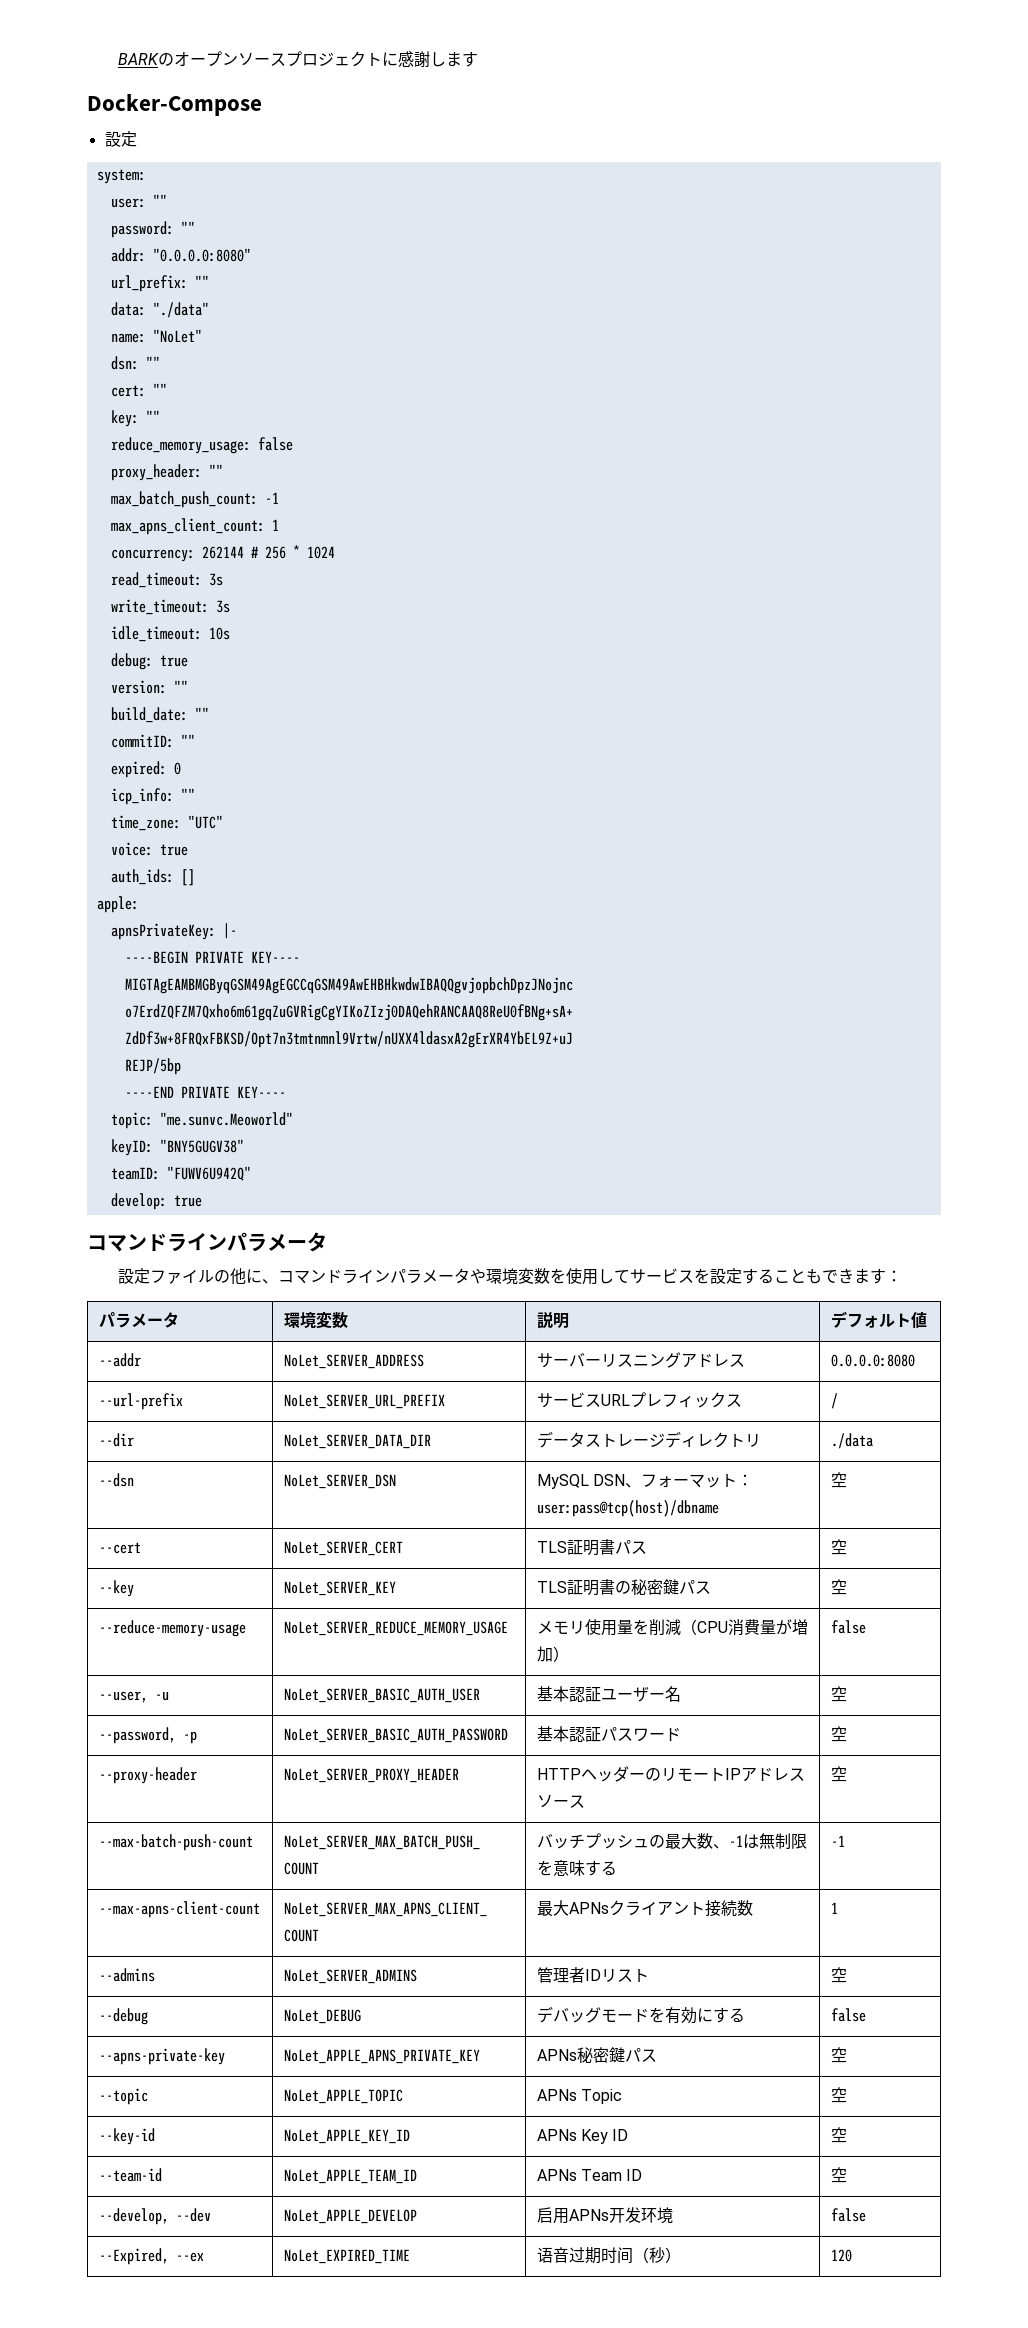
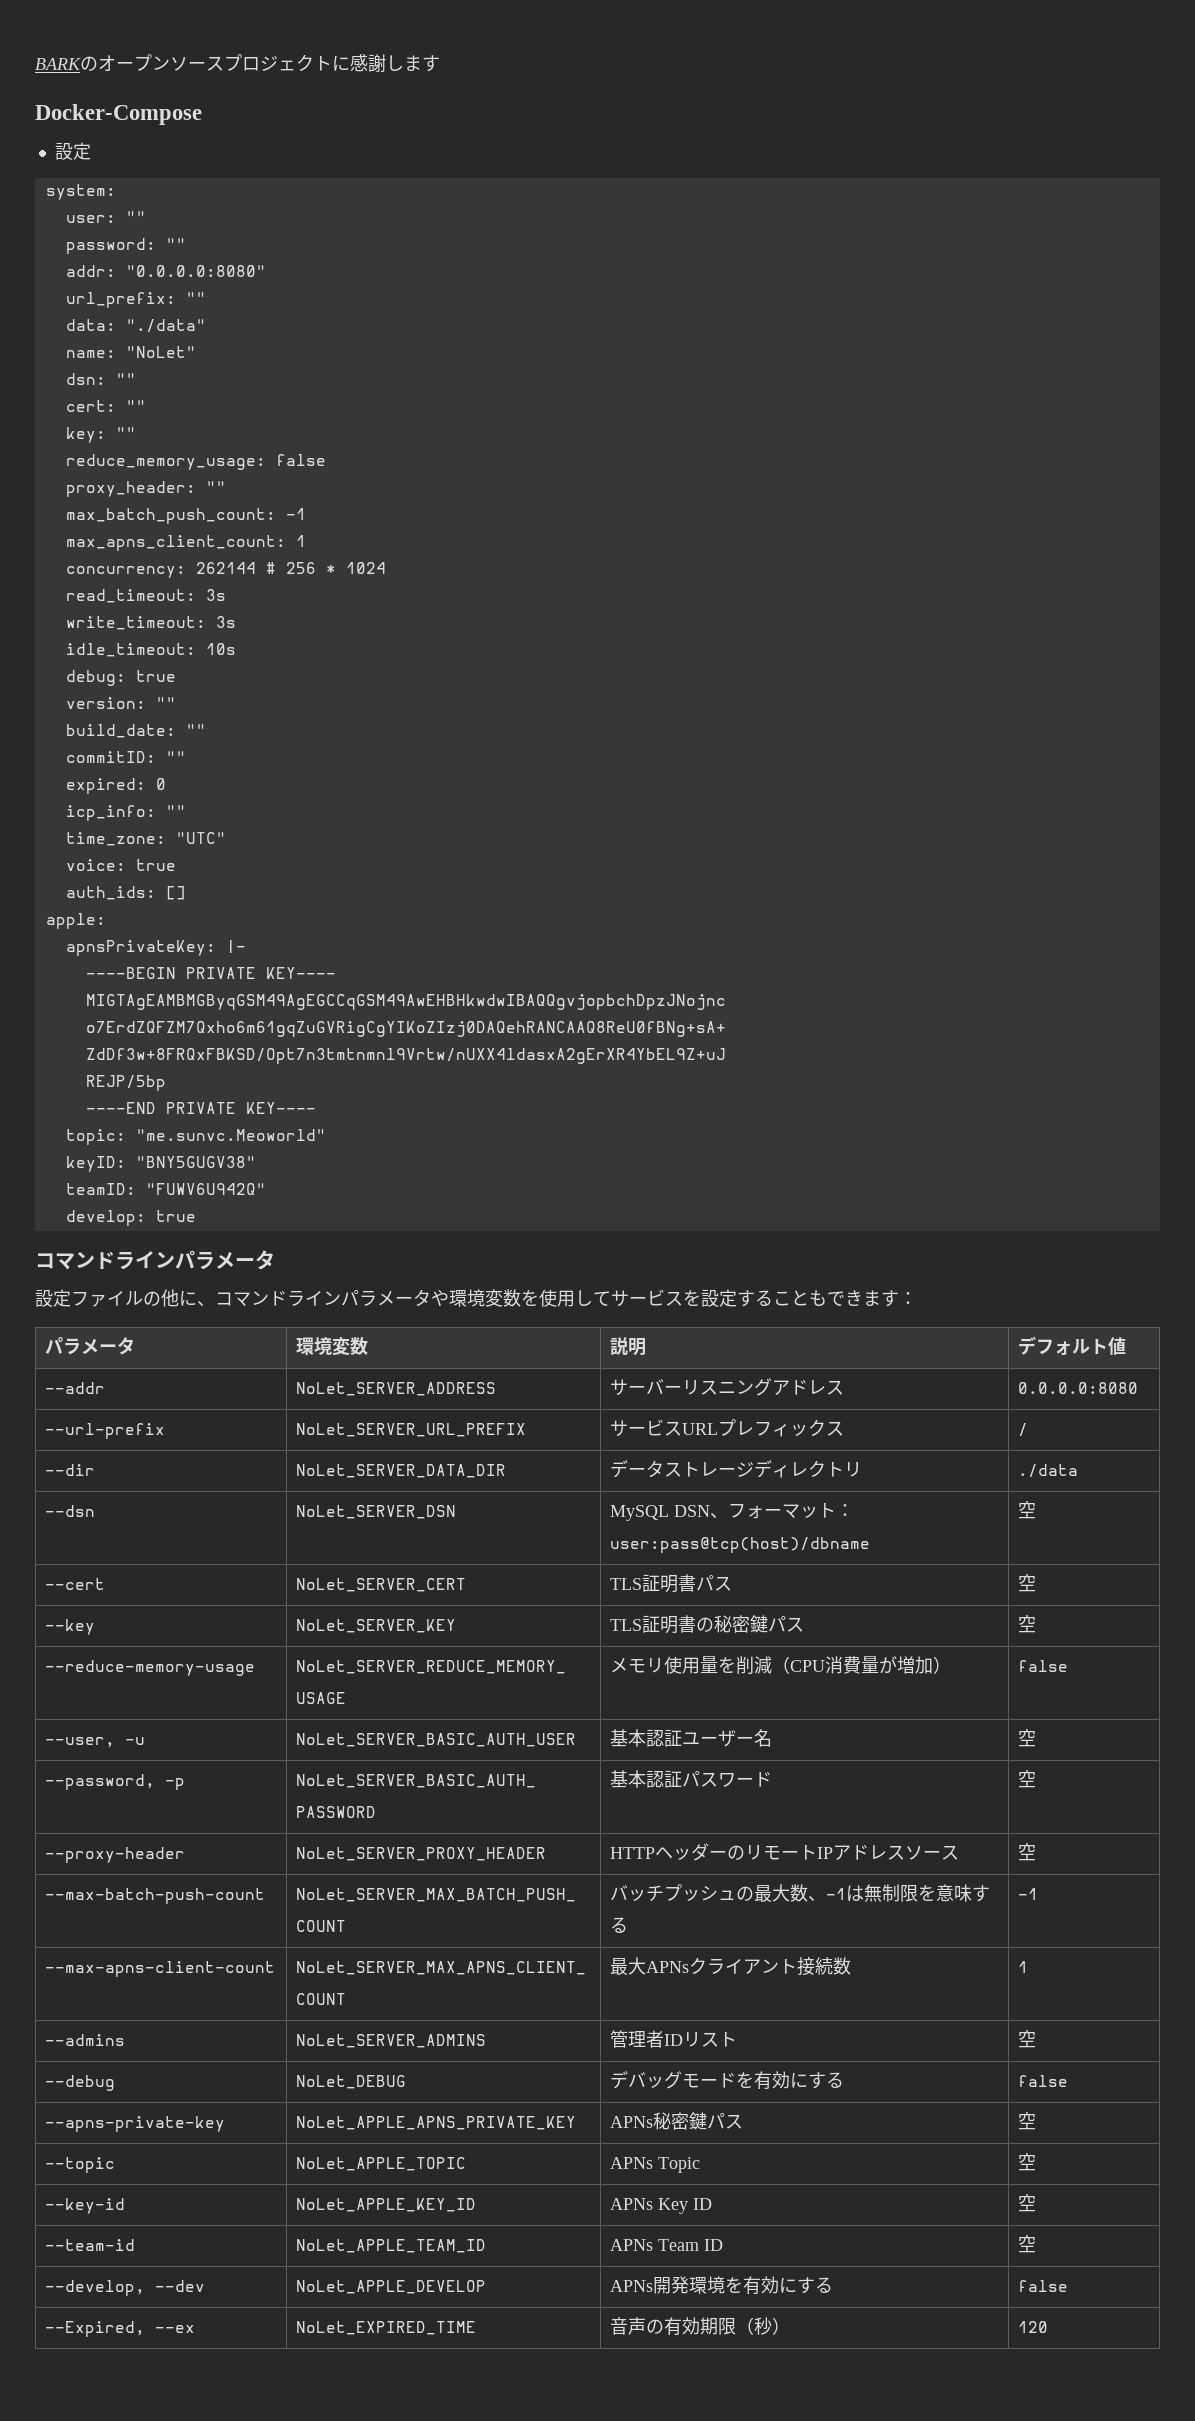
[536,2207,673,2224] 启用APNs开发环境 -> [610,2276,834,2295] APNs開発環境を有効にする
[536,2247,633,2264] 语音过期时间 -> [610,2317,737,2336] 音声の有効期限

